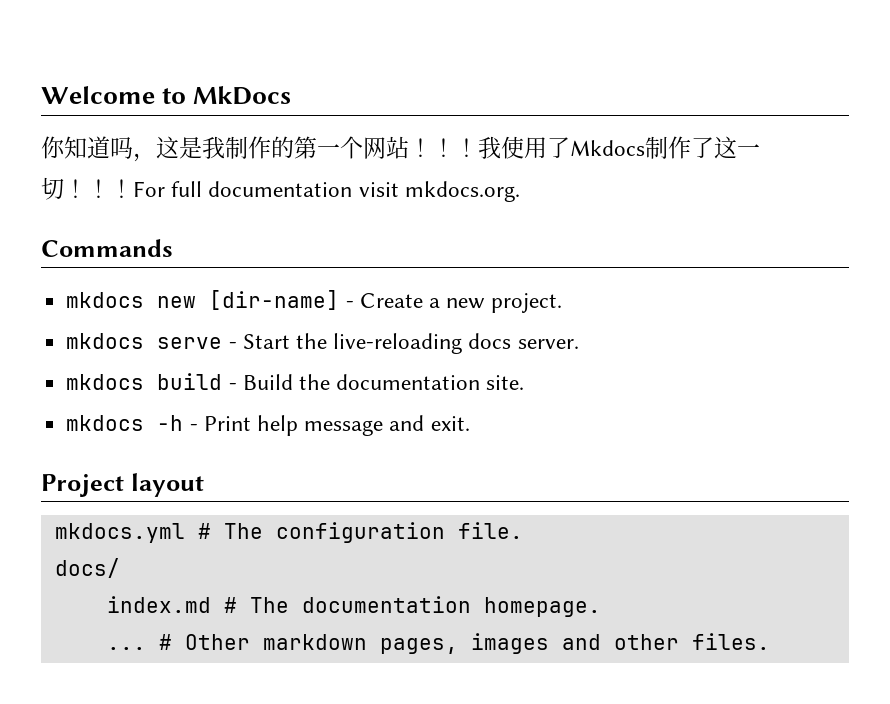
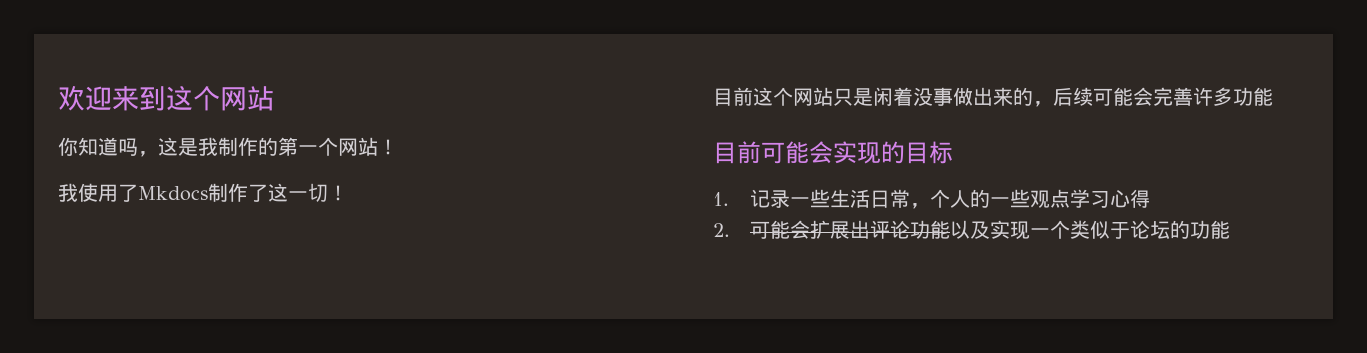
[41,86,292,105] Welcome to MkDocs -> [58,85,274,111] 欢迎来到这个网站
[432,138,478,157] ！！ -> (398, 147) //
[87,179,520,202] [41,239,173,257] [66,290,563,313] [66,333,579,354] [66,373,525,390] [66,415,470,436] [41,473,204,497] [54,522,523,543] [54,558,120,578] [106,596,601,617] [106,633,770,654] ！！For full documentation visit mkdocs.org. // Commands // mkdocs new [dir-name] - Create a new project. // mkdocs serve - Start the live-reloading docs server. // mkdocs build - Build the documentation site. // mkdocs -h - Print help message and exit. // Project layout // mkdocs.yml # The configuration file. // docs/ // index.md # The documentation homepage. // ... # Other markdown pages, images and other files. -> [713,87,1273,107] [713,141,953,164] [713,189,1150,209] [713,220,1230,240] // 目前这个网站只是闲着没事做出来的，后续可能会完善许多功能 // 目前可能会实现的目标 // 1.记录一些生活日常，个人的一些观点学习心得 // 2.可能会扩展出评论功能以及实现一个类似于论坛的功能

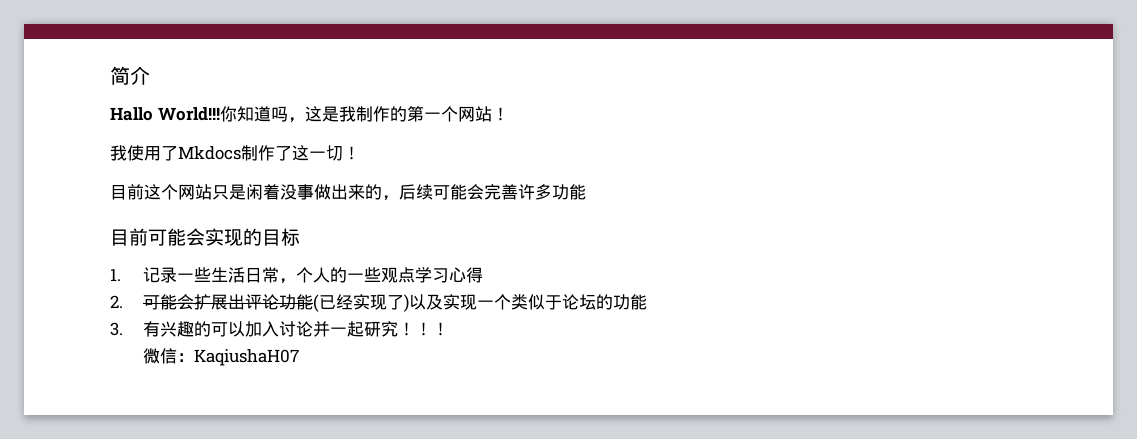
[58,85,274,111] 欢迎来到这个网站 // -> [110,66,150,85] [110,107,220,121] 简介 // Hallo World!!!
(950, 229) none -> [312,294,409,312] (已经实现了)
(1230, 229) none -> [110,321,449,337] [142,348,299,366] // 3.有兴趣的可以加入讨论并一起研究！！！ // 微信：KaqiushaH07

